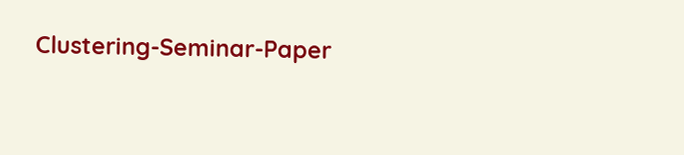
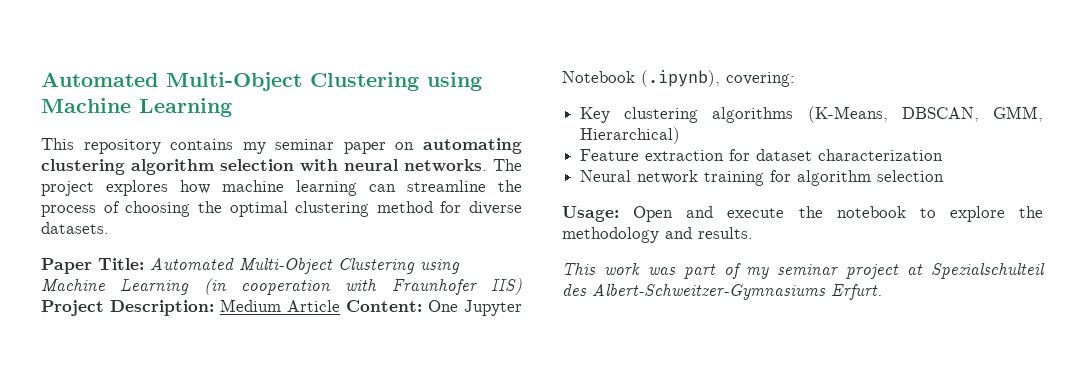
[35,34,332,64] Clustering-Seminar-Paper -> [41,72,482,91] [41,98,232,117] [41,138,522,154] [41,159,522,175] [41,180,522,196] [41,201,522,217] [41,222,109,234] [41,258,460,274] [41,278,522,295] [41,299,522,316] [562,70,795,87] [580,106,1043,123] [580,127,681,144] [580,149,944,161] [580,170,945,186] [562,206,1043,222] [562,227,753,243] [562,263,1045,279] [562,284,882,300] Automated Multi-Object Clustering using Machine Learning // This repository contains my seminar paper on automating clustering algorithm selection with neural networks. The project explores how machine learning can streamline the process of choosing the optimal clustering method for diverse datasets. // Paper Title: Automated Multi-Object Clustering using Machine Learning (in cooperation with Fraunhofer IIS) Project Description: Medium Article Content: One Jupyter Notebook (.ipynb), covering: // Key clustering algorithms (K-Means, DBSCAN, GMM, Hierarchical) // Feature extraction for dataset characterization // Neural network training for algorithm selection // Usage: Open and execute the notebook to explore the methodology and results. // This work was part of my seminar project at Spezialschulteil des Albert-Schweitzer-Gymnasiums Erfurt.

